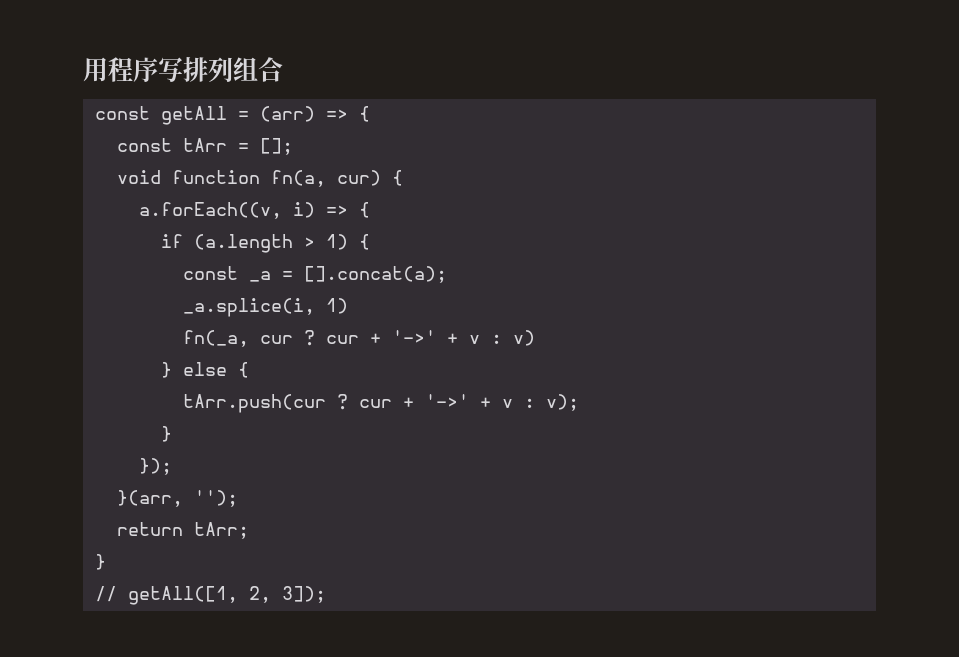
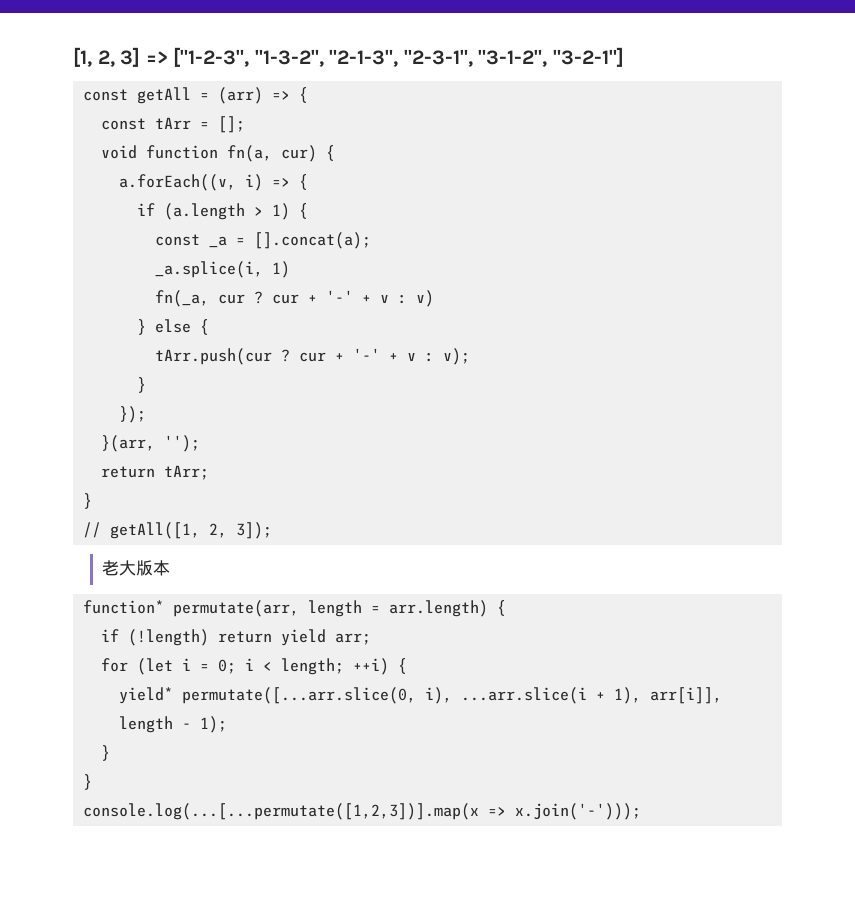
[83,57,283,83] 用程序写排列组合 -> [73,47,624,67] [1, 2, 3] => ["1-2-3", "1-3-2", "2-1-3", "2-3-1", "3-1-2", "3-2-1"]
[392,330,436,344] '->' -> [326,290,354,303] '-'
[425,394,469,408] '->' -> [353,348,381,361] '-'
(326, 594) none -> [102,560,171,576] [83,600,507,617] [101,629,372,646] [101,658,408,675] [119,687,723,704] [119,716,228,733] [101,745,111,761] [83,774,93,790] [83,803,642,820] // 老大版本 // function* permutate(arr, length = arr.length) { // if (!length) return yield arr; // for (let i = 0; i < length; ++i) { // yield* permutate([...arr.slice(0, i), ...arr.slice(i + 1), arr[i]], length - 1); // } // } // console.log(...[...permutate([1,2,3])].map(x => x.join('-')));

